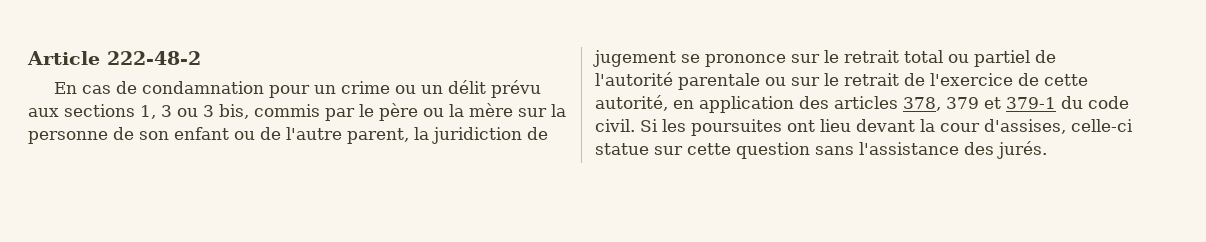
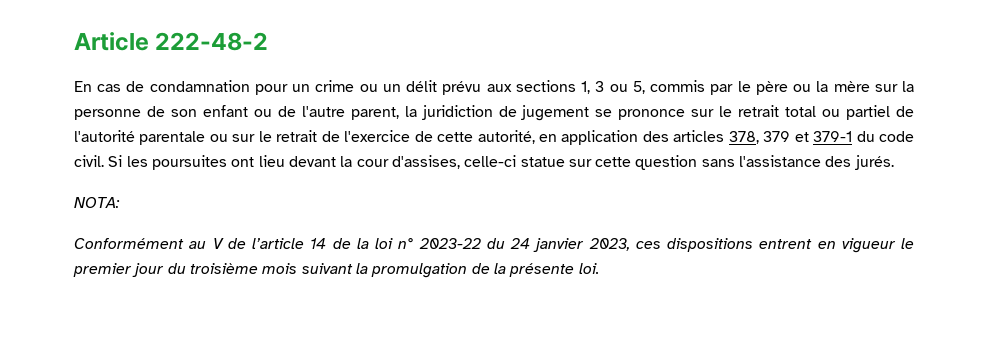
[203,104,249,119] 3 bis, -> [632,81,645,94] 5,
(1047, 150) none -> [74,197,120,208] [74,238,914,253] [73,263,599,278] // NOTA: // Conformément au V de l’article 14 de la loi n° 2023-22 du 24 janvier 2023, ces dispositions entrent en vigueur le premier jour du troisième mois suivant la promulgation de la présente loi.

